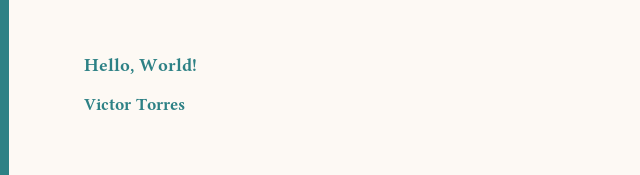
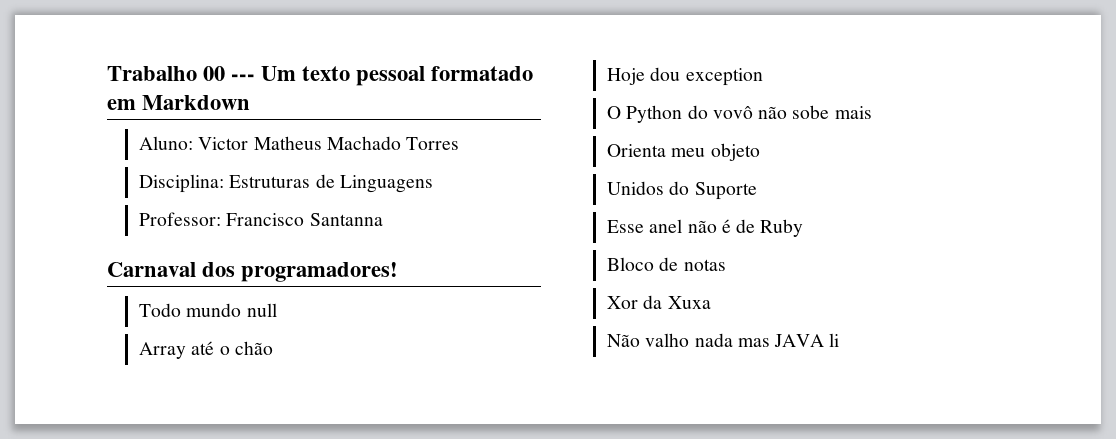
[84,58,197,74] [84,98,185,110] Hello, World! // Victor Torres -> [107,66,534,86] [107,95,251,110] [139,136,460,150] [139,174,433,193] [139,212,383,226] [107,262,399,282] [139,303,277,317] [139,341,273,359] [607,67,763,86] [607,105,872,123] [607,143,760,161] [607,181,757,200] [607,219,804,237] [607,257,726,271] [607,295,711,309] [607,333,840,347] Trabalho 00 --- Um texto pessoal formatado em Markdown // Aluno: Victor Matheus Machado Torres // Disciplina: Estruturas de Linguagens // Professor: Francisco Santanna // Carnaval dos programadores! // Todo mundo null // Array até o chão // Hoje dou exception // O Python do vovô não sobe mais // Orienta meu objeto // Unidos do Suporte // Esse anel não é de Ruby // Bloco de notas // Xor da Xuxa // Não valho nada mas JAVA li

